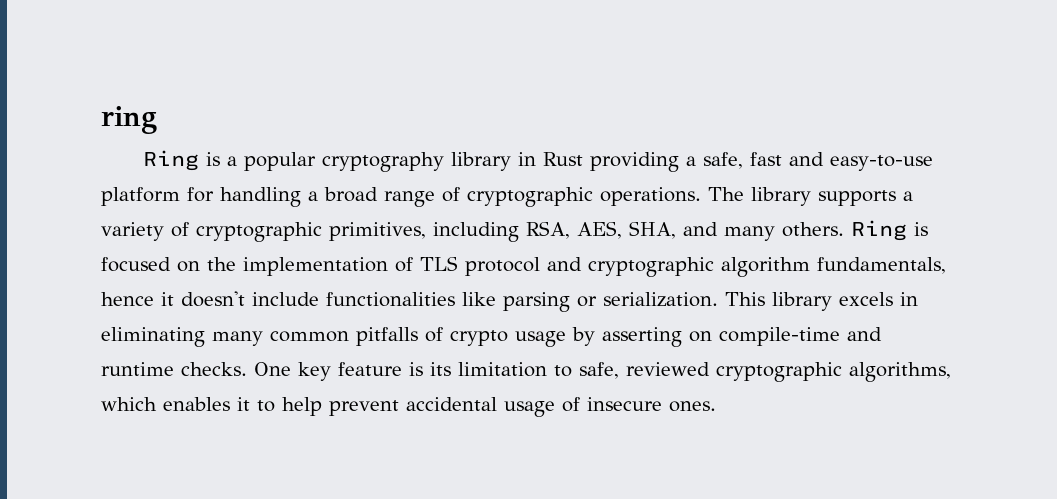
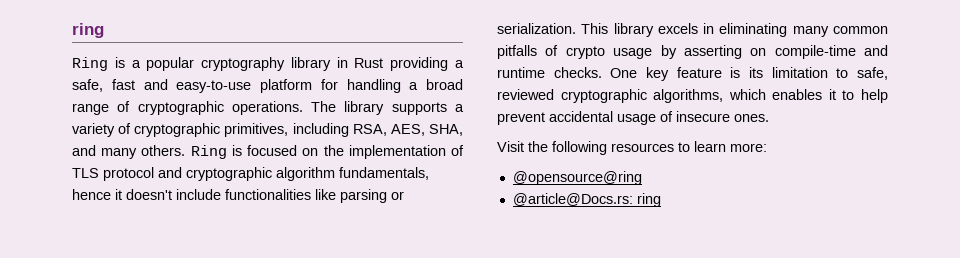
(716, 406) none -> [497,141,767,155] [512,171,642,185] [512,193,661,207] // Visit the following resources to learn more: // @opensource@ring // @article@Docs.rs: ring

